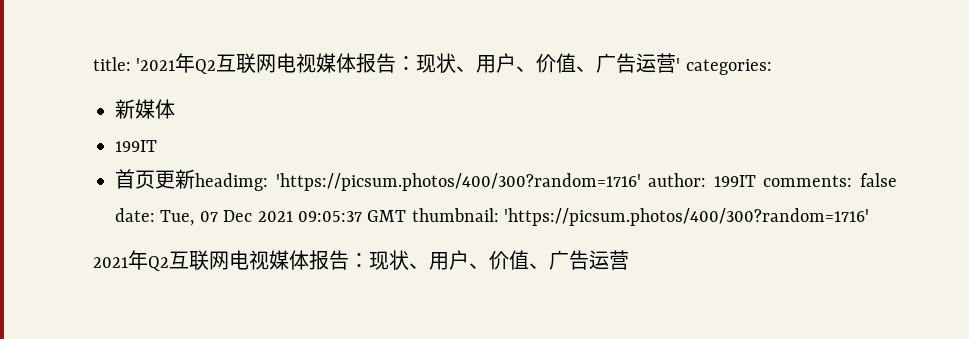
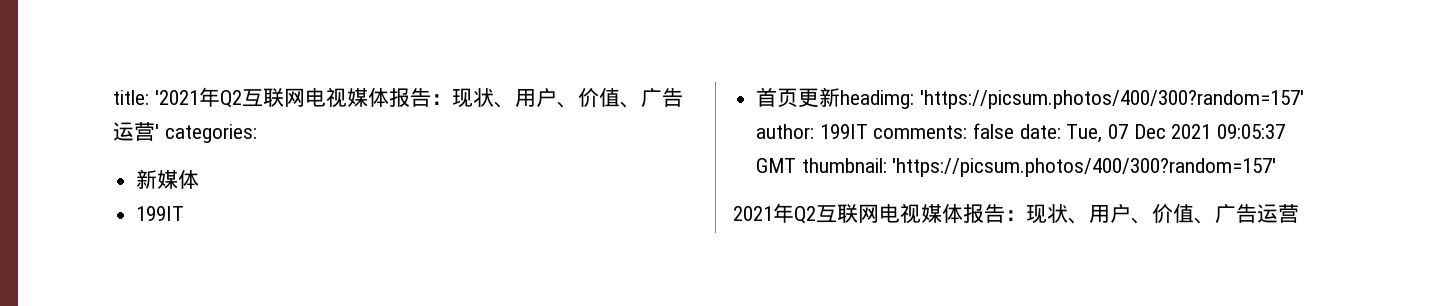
[275,173,641,191] 'https://picsum.photos/400/300?random=1716' -> [919,90,1304,109] 'https://picsum.photos/400/300?random=157'
[504,208,870,226] 'https://picsum.photos/400/300?random=1716' -> [892,158,1277,177] 'https://picsum.photos/400/300?random=157'

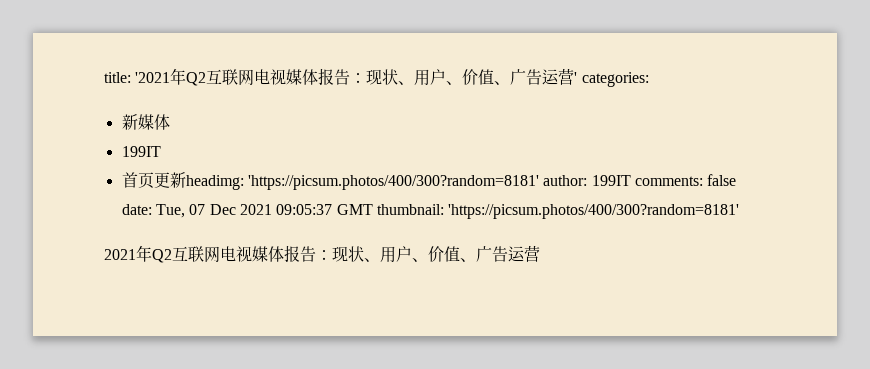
[919,90,1304,109] 'https://picsum.photos/400/300?random=157' -> [247,175,539,190] 'https://picsum.photos/400/300?random=8181'
[892,158,1277,177] 'https://picsum.photos/400/300?random=157' -> [448,204,740,219] 'https://picsum.photos/400/300?random=8181'

